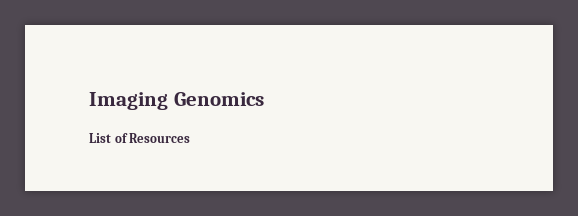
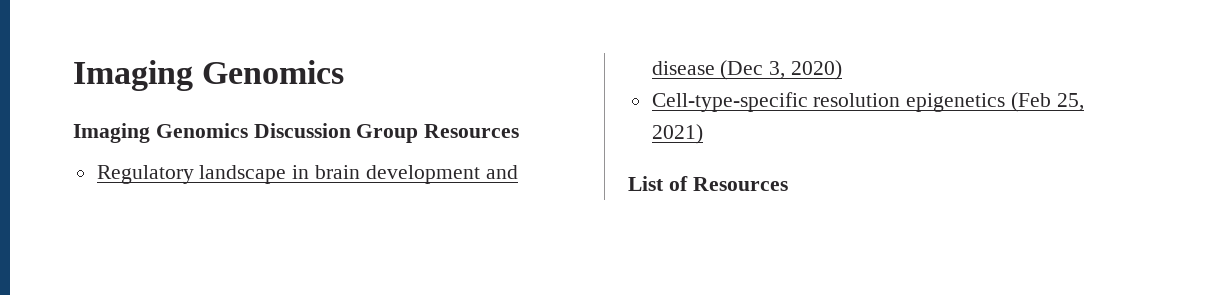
[89,92,264,110] Imaging Genomics -> [73,60,345,91] [73,123,520,143] [96,165,518,184] [651,60,843,80] [651,92,1084,112] [651,124,703,144] Imaging Genomics // Imaging Genomics Discussion Group Resources // Regulatory landscape in brain development and disease (Dec 3, 2020) // Cell-type-specific resolution epigenetics (Feb 25, 2021)

